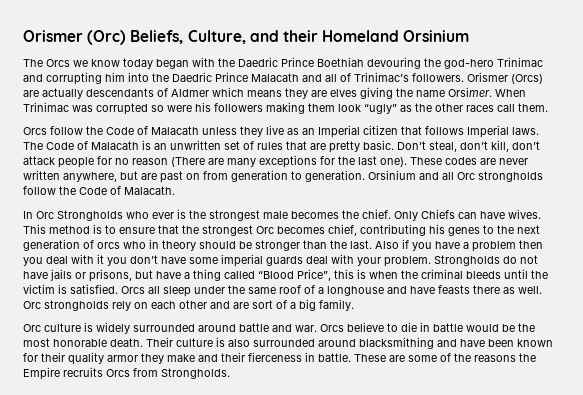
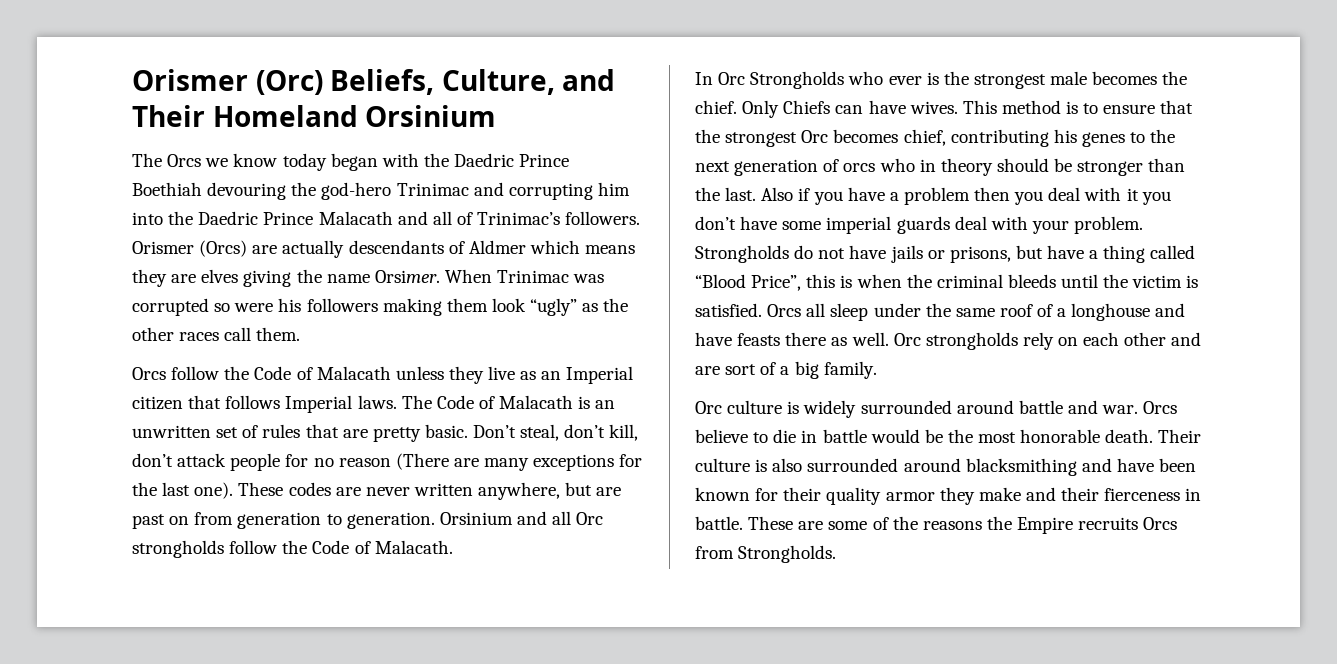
[282,30,318,42] their -> [132,105,205,127] Their

